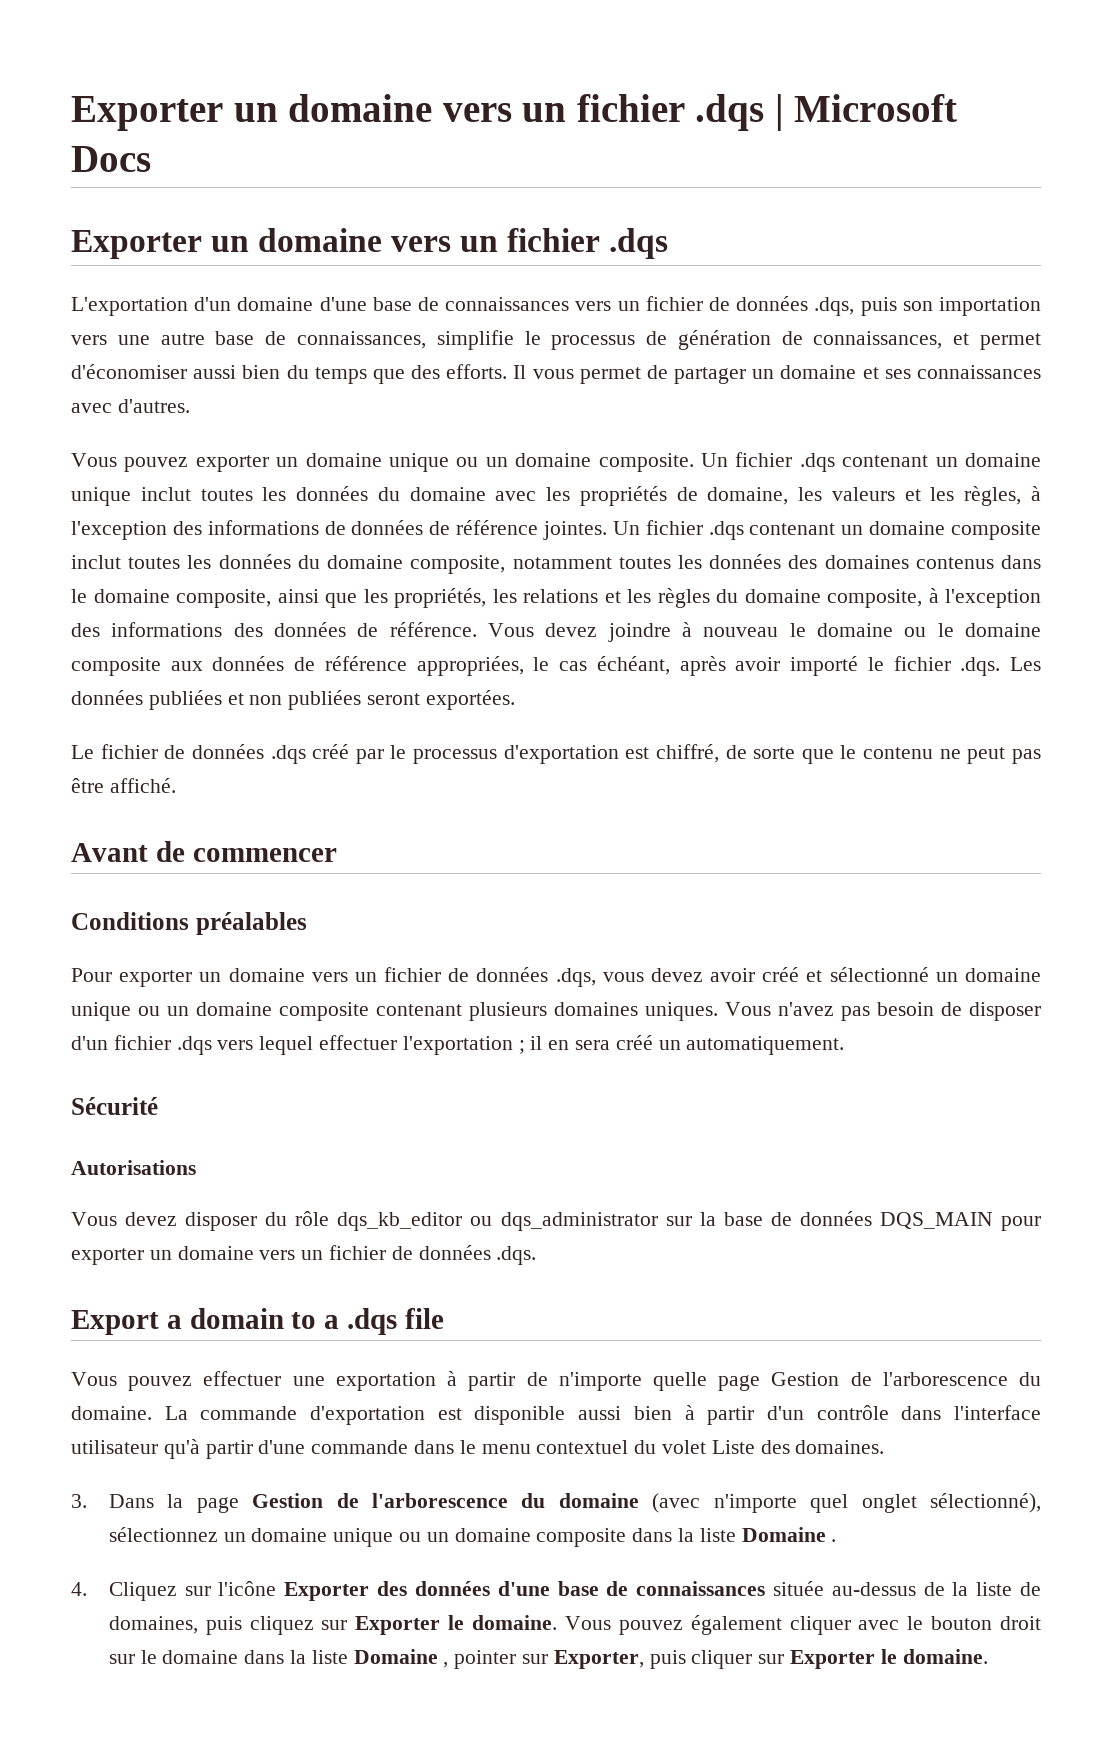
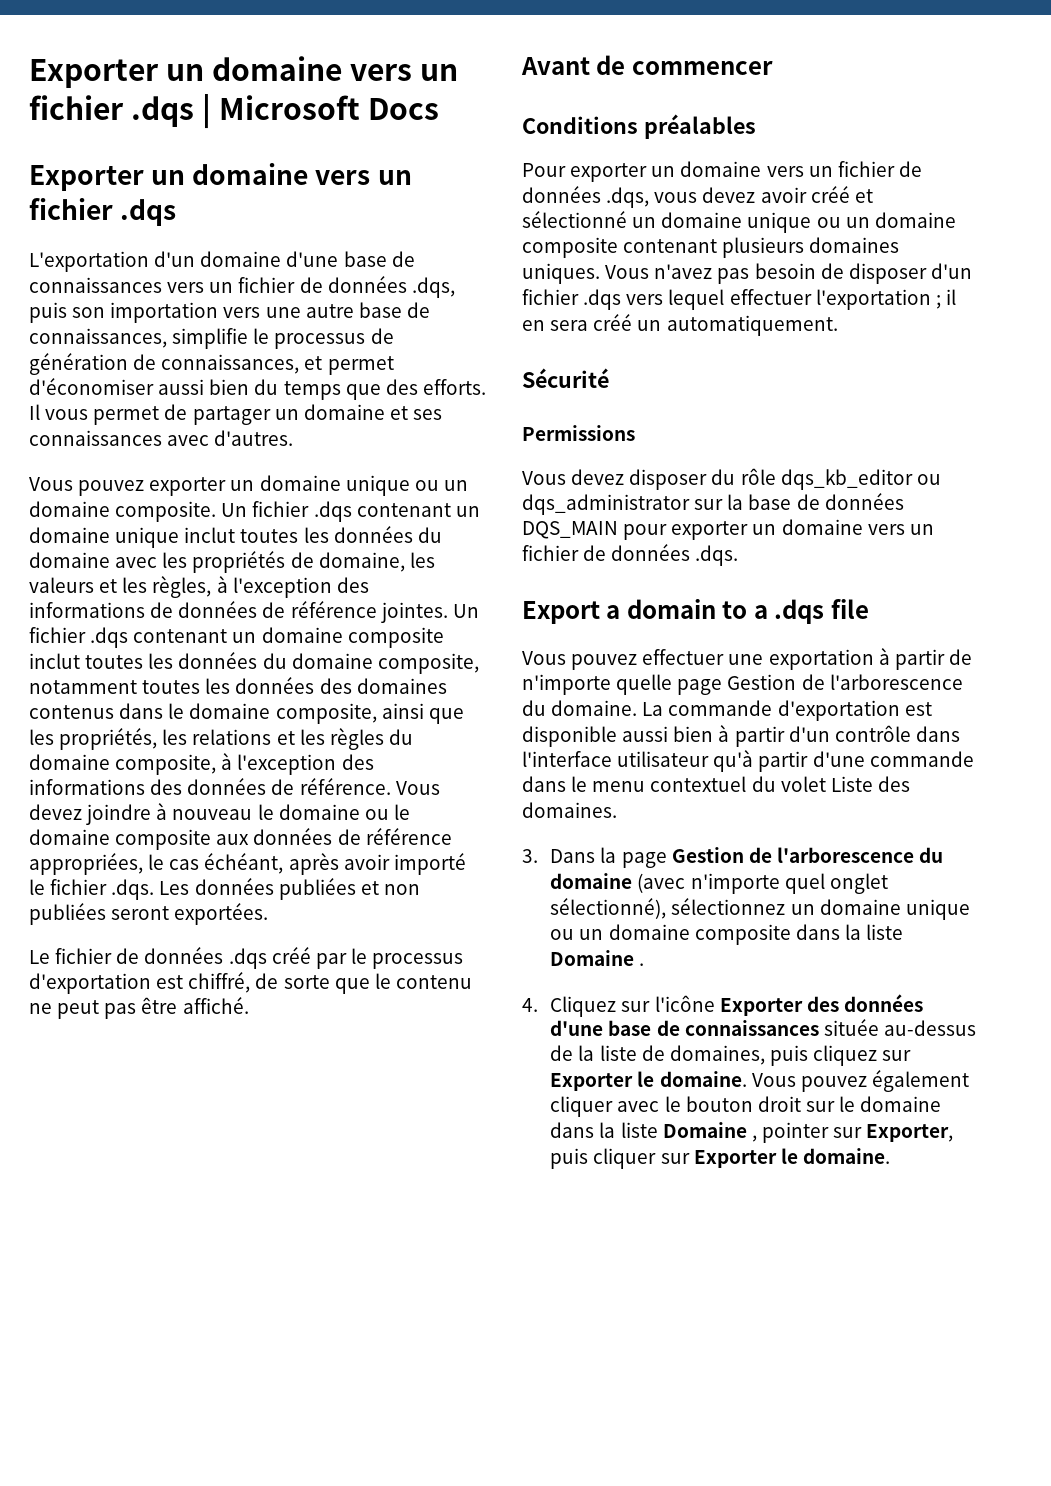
[71,1160,196,1175] Autorisations -> [522,425,635,441] Permissions

